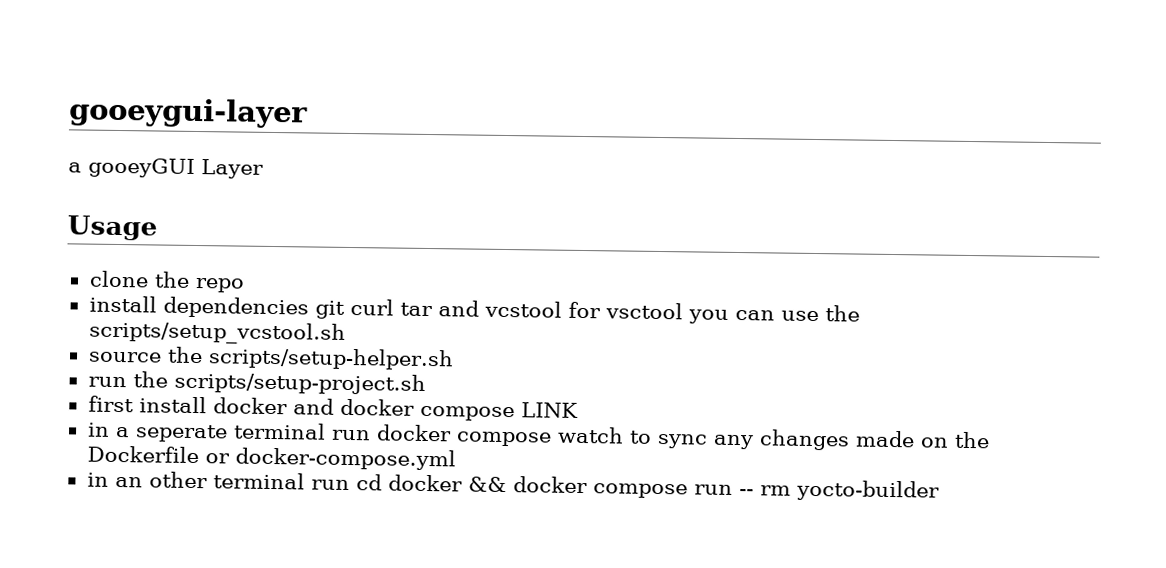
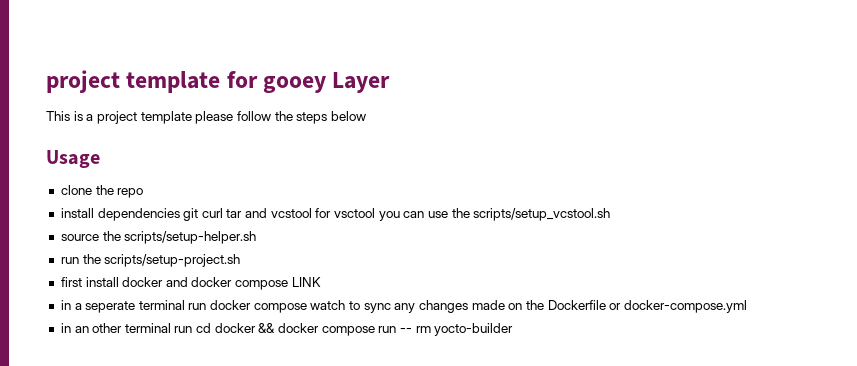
[69,97,308,129] [68,157,264,179] gooeygui-layer // a gooeyGUI Layer -> [46,70,391,93] [46,111,366,124] project template for gooey Layer // This is a project template please follow the steps below

